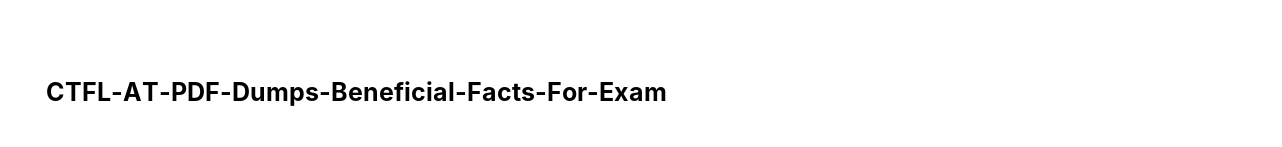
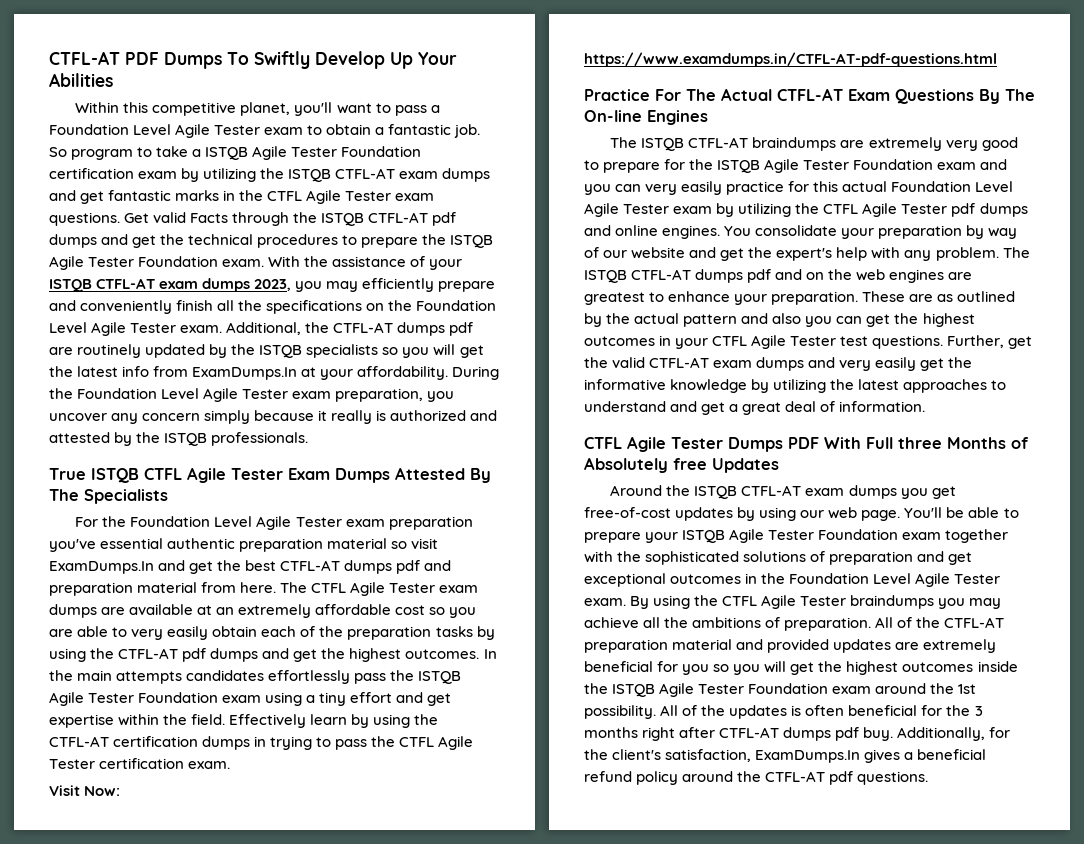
[46,81,667,106] CTFL-AT-PDF-Dumps-Beneficial-Facts-For-Exam -> [49,51,457,69] [49,73,113,87] [75,102,440,116] [49,124,481,138] [49,146,422,160] [49,168,491,182] [49,190,435,204] [49,212,457,226] [49,234,494,248] [49,256,463,270] [49,278,496,292] [49,300,497,314] [49,322,474,336] [49,344,484,358] [49,366,500,380] [49,388,455,402] [49,410,498,424] [49,432,309,446] [49,467,491,483] [49,489,168,504] [75,516,473,530] [49,538,439,552] [49,560,452,574] [49,582,479,596] [49,604,477,618] [49,626,495,640] [49,648,497,662] [49,670,462,684] [49,692,452,706] [49,714,439,728] [49,736,474,750] [49,758,231,769] [49,785,121,796] [584,52,997,67] [584,88,1035,104] [584,110,708,125] [610,137,1018,151] [584,159,1008,173] [584,181,1014,195] [584,203,1028,217] [584,225,1018,239] [584,247,1030,261] [584,269,973,283] [584,291,1016,305] [584,313,975,327] [584,335,1033,349] [584,357,973,371] [584,379,1007,393] [584,401,926,415] [584,436,1029,452] [584,457,779,473] [610,485,956,499] [584,507,1019,521] [584,529,1009,543] [584,551,973,565] [584,573,1001,587] [584,595,1002,609] [584,617,1005,631] [584,639,997,653] [584,661,1018,675] [584,683,977,697] [584,705,983,719] [584,727,1011,741] [584,749,987,763] [584,771,929,785] CTFL-AT PDF Dumps To Swiftly Develop Up Your Abilities // Within this competitive planet, you'll want to pass a Foundation Level Agile Tester exam to obtain a fantastic job. So program to take a ISTQB Agile Tester Foundation certification exam by utilizing the ISTQB CTFL-AT exam dumps and get fantastic marks in the CTFL Agile Tester exam questions. Get valid Facts through the ISTQB CTFL-AT pdf dumps and get the technical procedures to prepare the ISTQB Agile Tester Foundation exam. With the assistance of your ISTQB CTFL-AT exam dumps 2023, you may efficiently prepare and conveniently finish all the specifications on the Foundation Level Agile Tester exam. Additional, the CTFL-AT dumps pdf are routinely updated by the ISTQB specialists so you will get the latest info from ExamDumps.In at your affordability. During the Foundation Level Agile Tester exam preparation, you uncover any concern simply because it really is authorized and attested by the ISTQB professionals. // True ISTQB CTFL Agile Tester Exam Dumps Attested By The Specialists // For the Foundation Level Agile Tester exam preparation you've essential authentic preparation material so visit ExamDumps.In and get the best CTFL-AT dumps pdf and preparation material from here. The CTFL Agile Tester exam dumps are available at an extremely affordable cost so you are able to very easily obtain each of the preparation tasks by using the CTFL-AT pdf dumps and get the highest outcomes. In the main attempts candidates effortlessly pass the ISTQB Agile Tester Foundation exam using a tiny effort and get expertise within the field. Effectively learn by using the CTFL-AT certification dumps in trying to pass the CTFL Agile Tester certification exam. // Visit Now: https://www.examdumps.in/CTFL-AT-pdf-questions.html // Practice For The Actual CTFL-AT Exam Questions By The On-line Engines // The ISTQB CTFL-AT braindumps are extremely very good to prepare for the ISTQB Agile Tester Foundation exam and you can very easily practice for this actual Foundation Level Agile Tester exam by utilizing the CTFL Agile Tester pdf dumps and online engines. You consolidate your preparation by way of our website and get the expert's help with any problem. The ISTQB CTFL-AT dumps pdf and on the web engines are greatest to enhance your preparation. These are as outlined by the actual pattern and also you can get the highest outcomes in your CTFL Agile Tester test questions. Further, get the valid CTFL-AT exam dumps and very easily get the informative knowledge by utilizing the latest approaches to understand and get a great deal of information. // CTFL Agile Tester Dumps PDF With Full three Months of Absolutely free Updates // Around the ISTQB CTFL-AT exam dumps you get free-of-cost updates by using our web page. You'll be able to prepare your ISTQB Agile Tester Foundation exam together with the sophisticated solutions of preparation and get exceptional outcomes in the Foundation Level Agile Tester exam. By using the CTFL Agile Tester braindumps you may achieve all the ambitions of preparation. All of the CTFL-AT preparation material and provided updates are extremely beneficial for you so you will get the highest outcomes inside the ISTQB Agile Tester Foundation exam around the 1st possibility. All of the updates is often beneficial for the 3 months right after CTFL-AT dumps pdf buy. Additionally, for the client's satisfaction, ExamDumps.In gives a beneficial refund policy around the CTFL-AT pdf questions.

